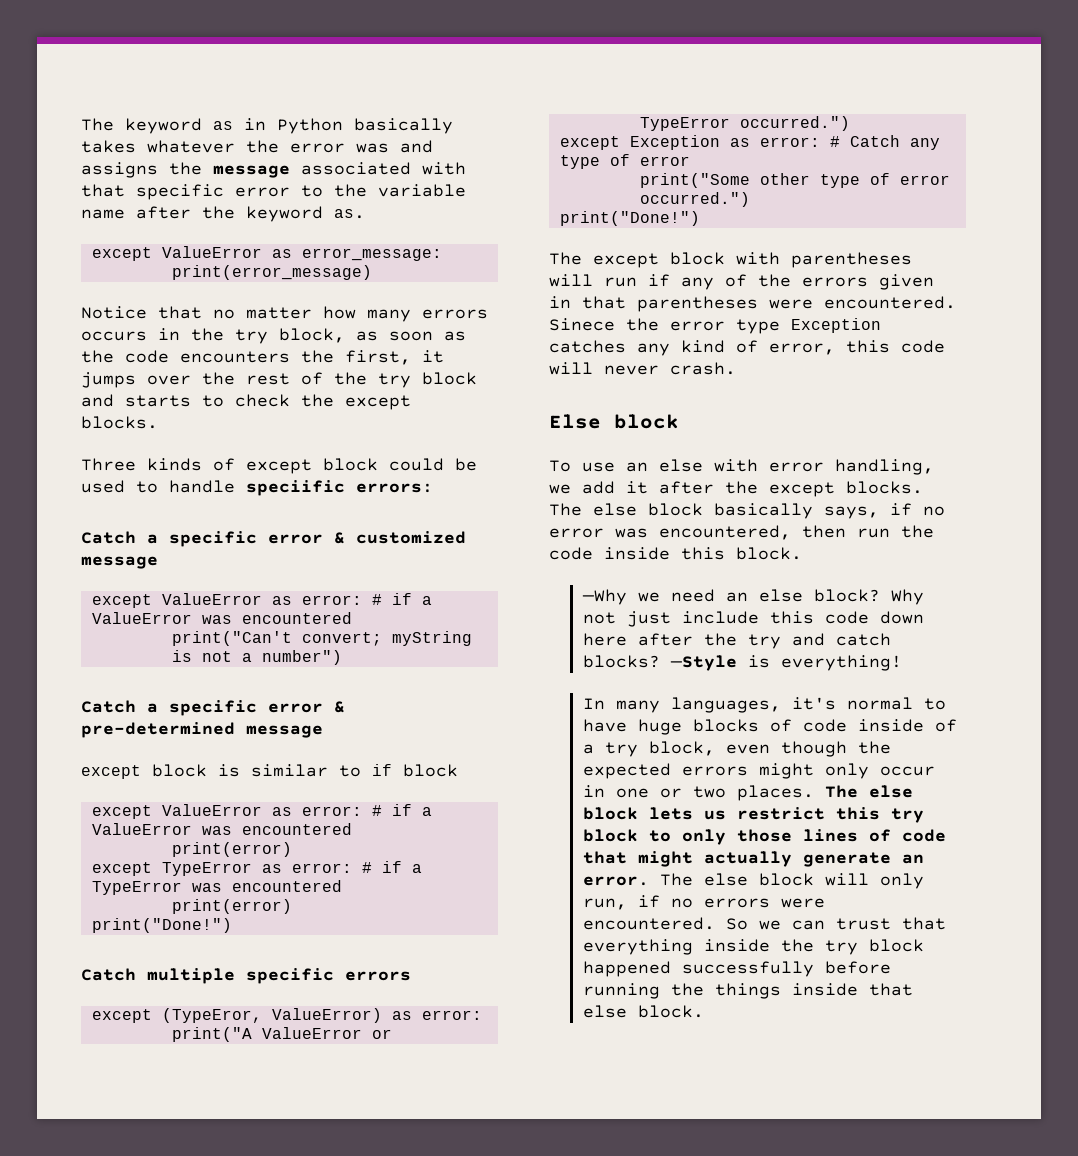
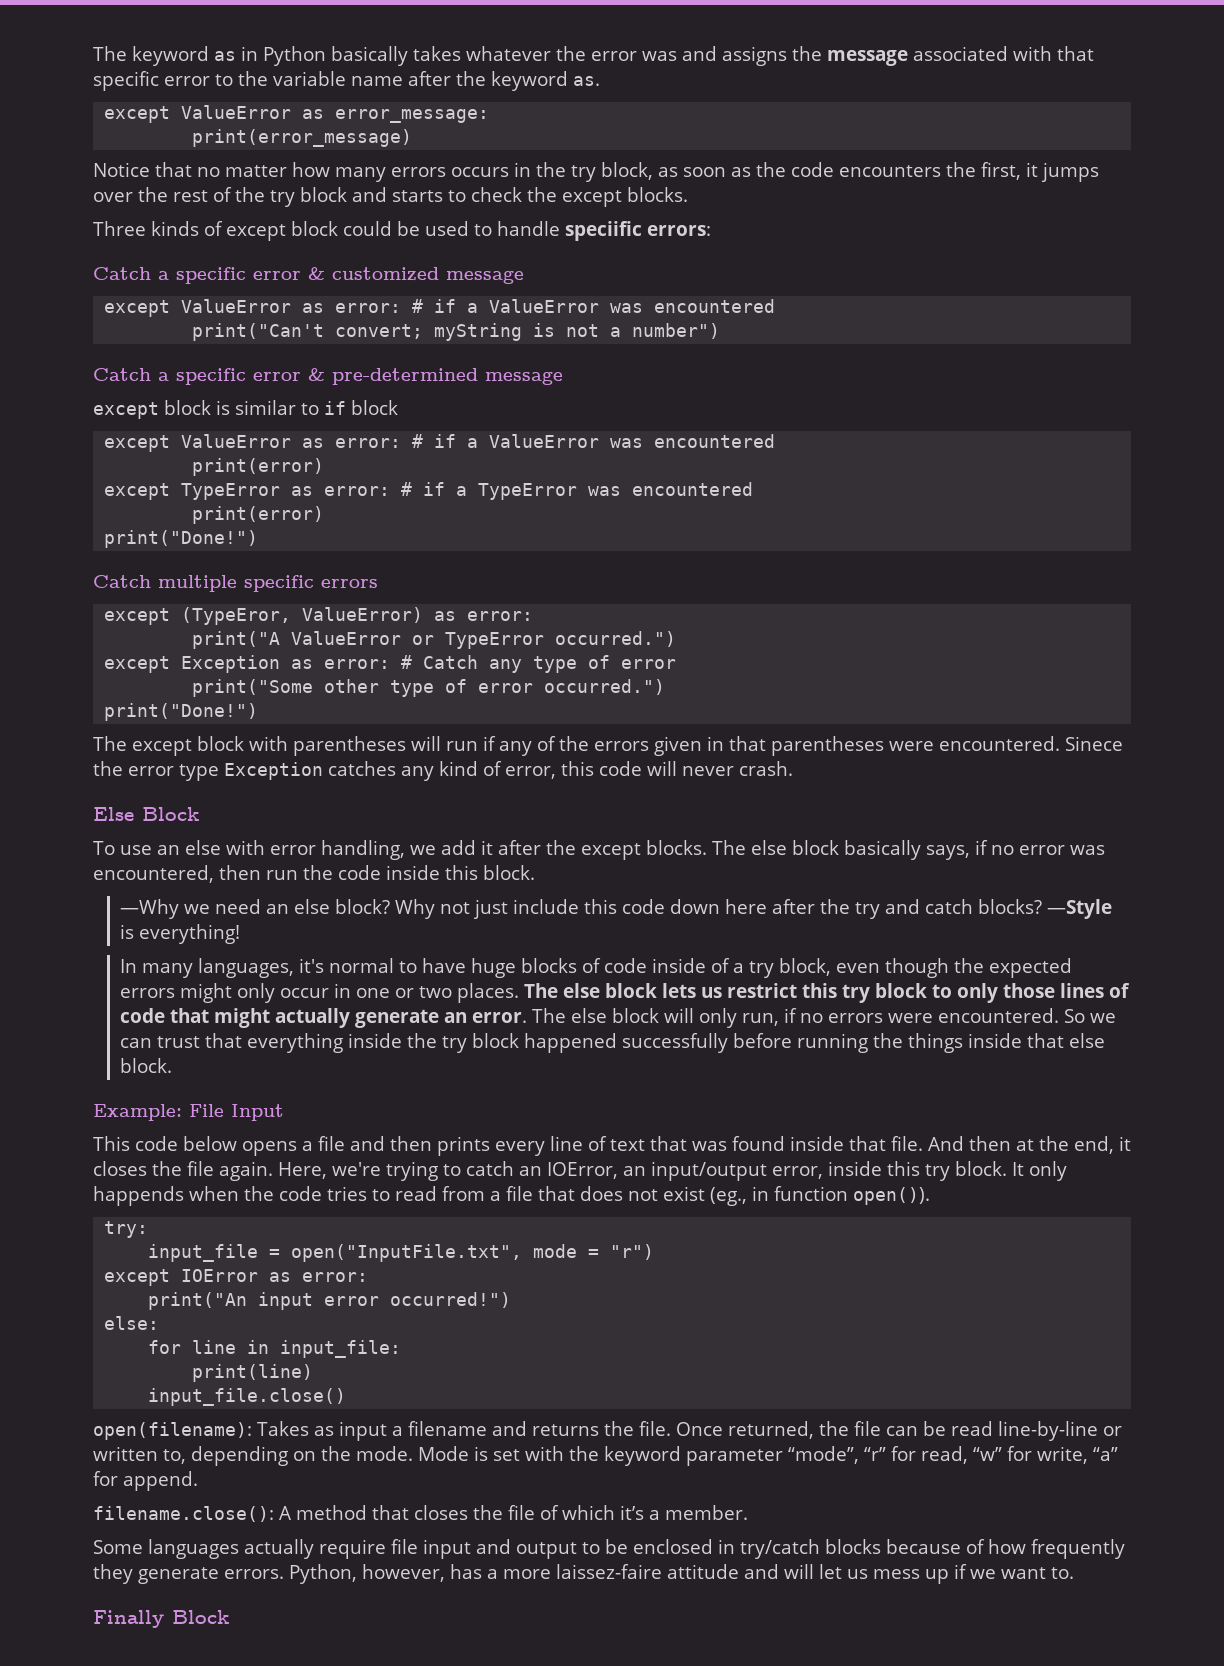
[614,414,679,429] block -> [142,807,199,821] Block
(704, 1011) none -> [93,1104,284,1121] [93,1136,1131,1156] [93,1161,1067,1181] [93,1186,930,1206] [104,1221,149,1238] [148,1244,655,1262] [104,1269,369,1286] [148,1292,512,1310] [104,1316,160,1330] [148,1340,402,1358] [192,1364,314,1382] [148,1388,347,1406] [93,1421,1122,1441] [93,1446,1119,1466] [93,1471,198,1491] [93,1505,748,1522] [93,1539,1125,1559] [93,1564,1074,1584] [93,1610,229,1628] // Example: File Input // This code below opens a file and then prints every line of text that was found inside that file. And then at the end, it closes the file again. Here, we're trying to catch an IOError, an input/output error, inside this try block. It only happends when the code tries to read from a file that does not exist (eg., in function open()). // try: // input_file = open("InputFile.txt", mode = "r") // except IOError as error: // print("An input error occurred!") // else: // for line in input_file: // print(line) // input_file.close() // open(filename): Takes as input a filename and returns the file. Once returned, the file can be read line-by-line or written to, depending on the mode. Mode is set with the keyword parameter “mode”, “r” for read, “w” for write, “a” for append. // filename.close(): A method that closes the file of which it’s a member. // Some languages actually require file input and output to be enclosed in try/catch blocks because of how frequently they generate errors. Python, however, has a more laissez-faire attitude and will let us mess up if we want to. // Finally Block

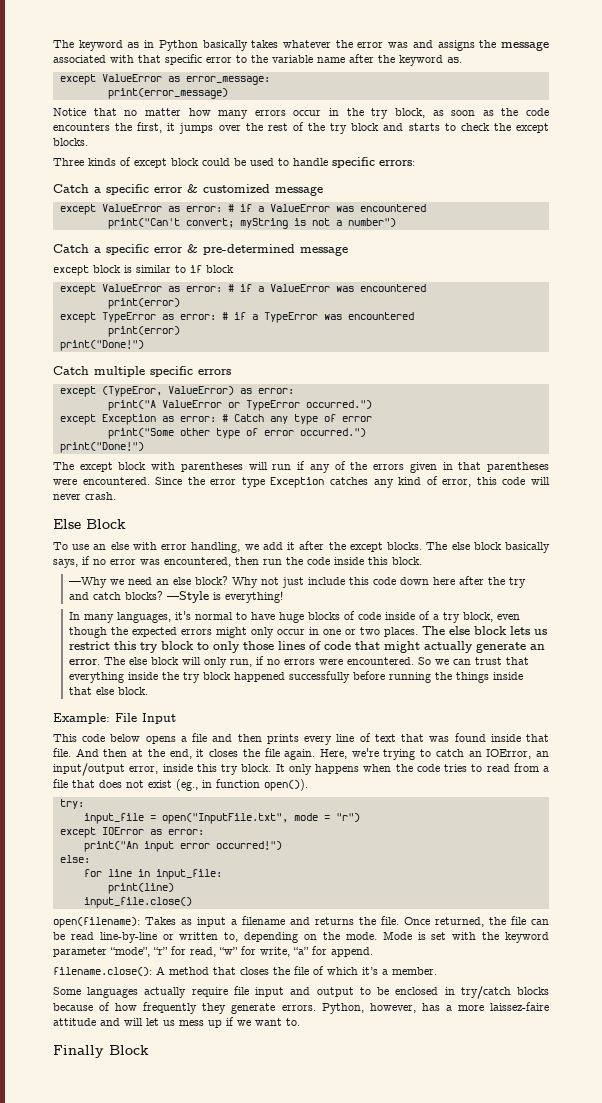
[451,167,509,177] occurs -> [293,110,322,116] occur
[565,221,642,241] speciific -> [332,157,375,168] specific
[1065,736,1123,751] Sinece -> [155,477,183,485] Since
[93,1186,184,1206] happends -> [315,764,359,774] happens

